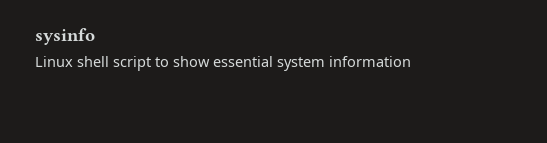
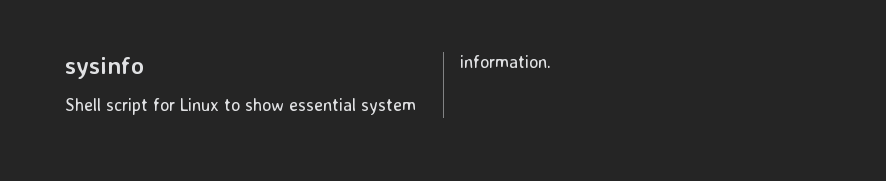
[35,56,151,71] Linux shell script -> [65,98,219,115] Shell script for Linux
[329,56,411,67] information -> [460,55,551,68] information.

